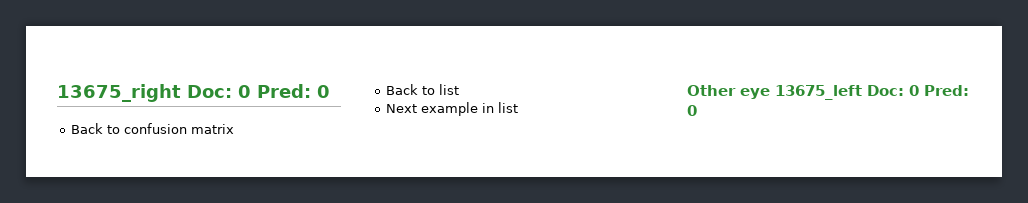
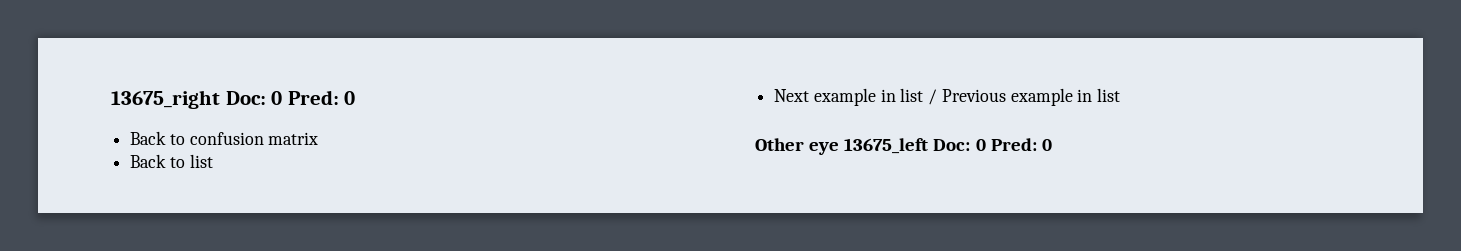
(519, 107) none -> [928,88,1121,106] / Previous example in list

